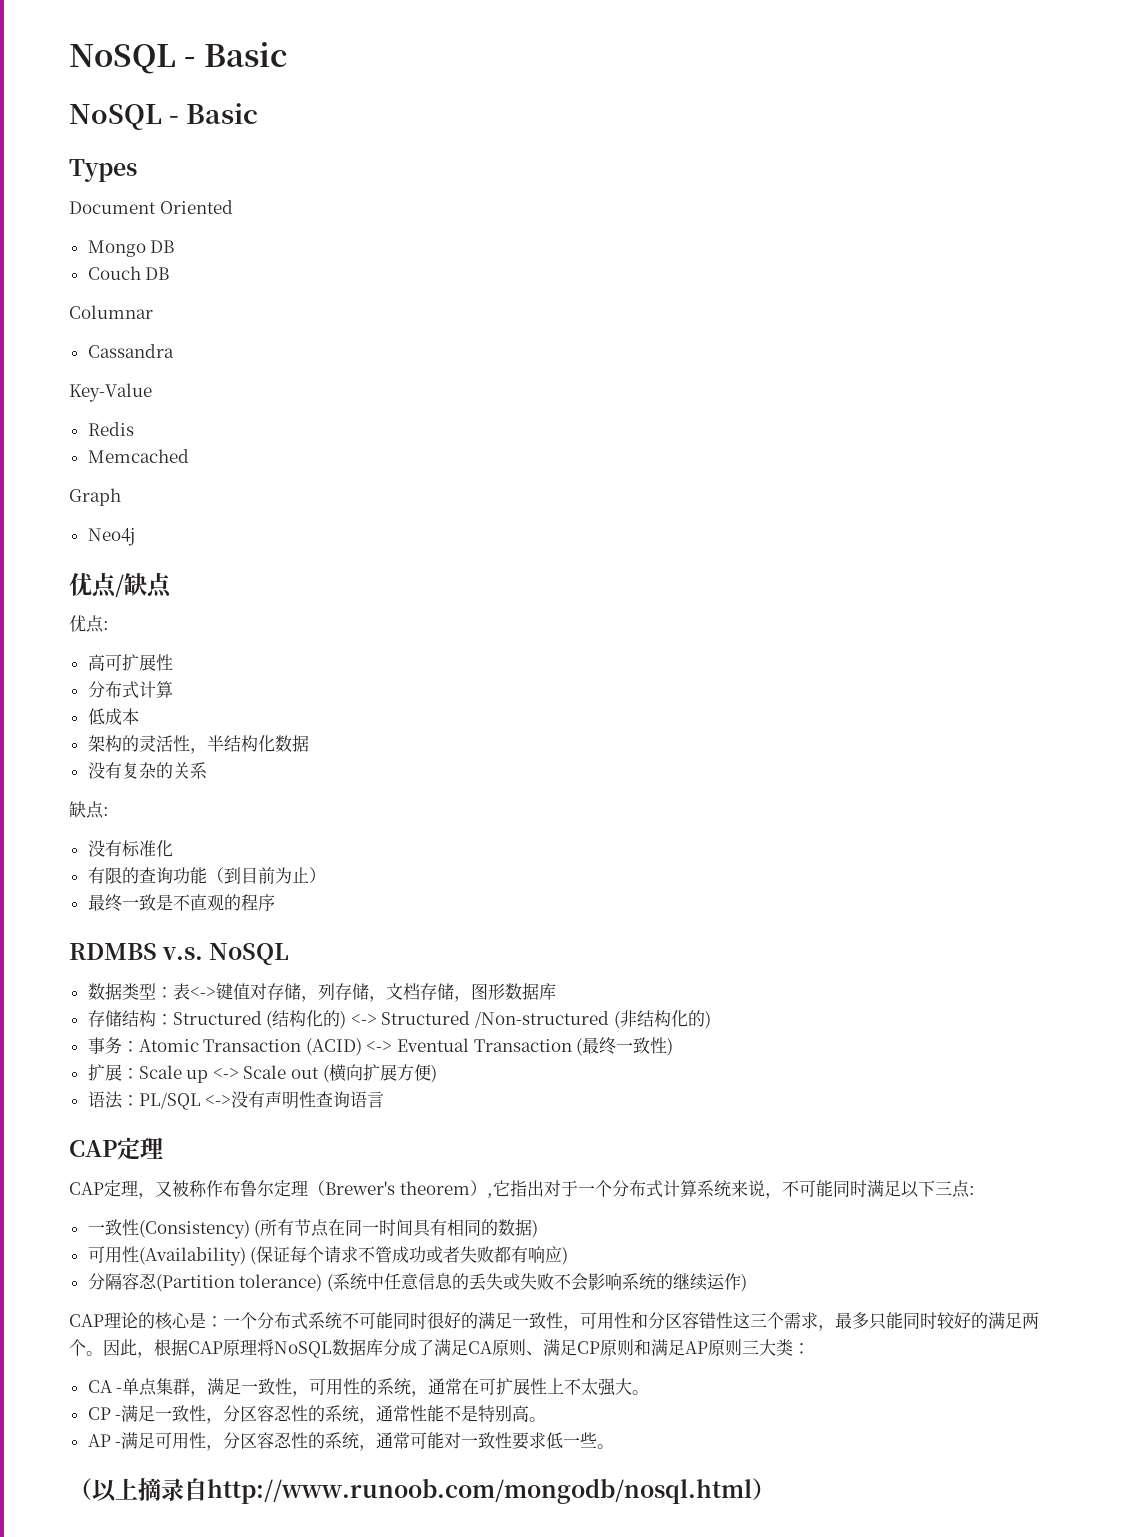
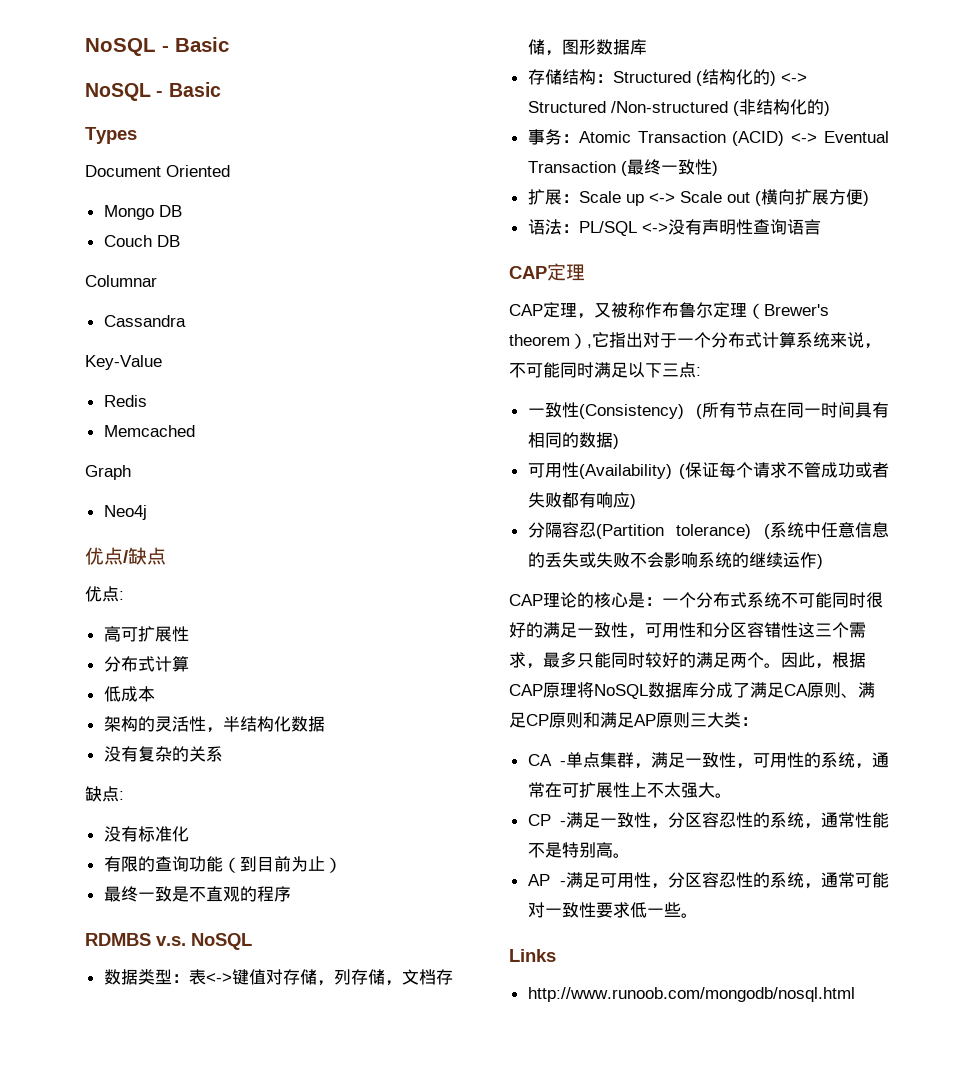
[69,1478,775,1504] （以上摘录自http://www.runoob.com/mongodb/nosql.html） -> [509,949,556,962] [527,987,855,1002] Links // http://www.runoob.com/mongodb/nosql.html

